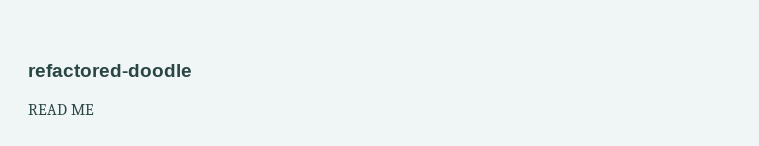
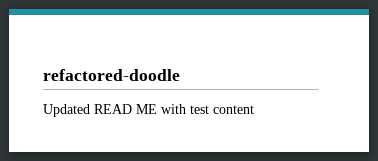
(192, 70) none -> [43,104,90,117] Updated
(95, 109) none -> [161,104,254,114] with test content

